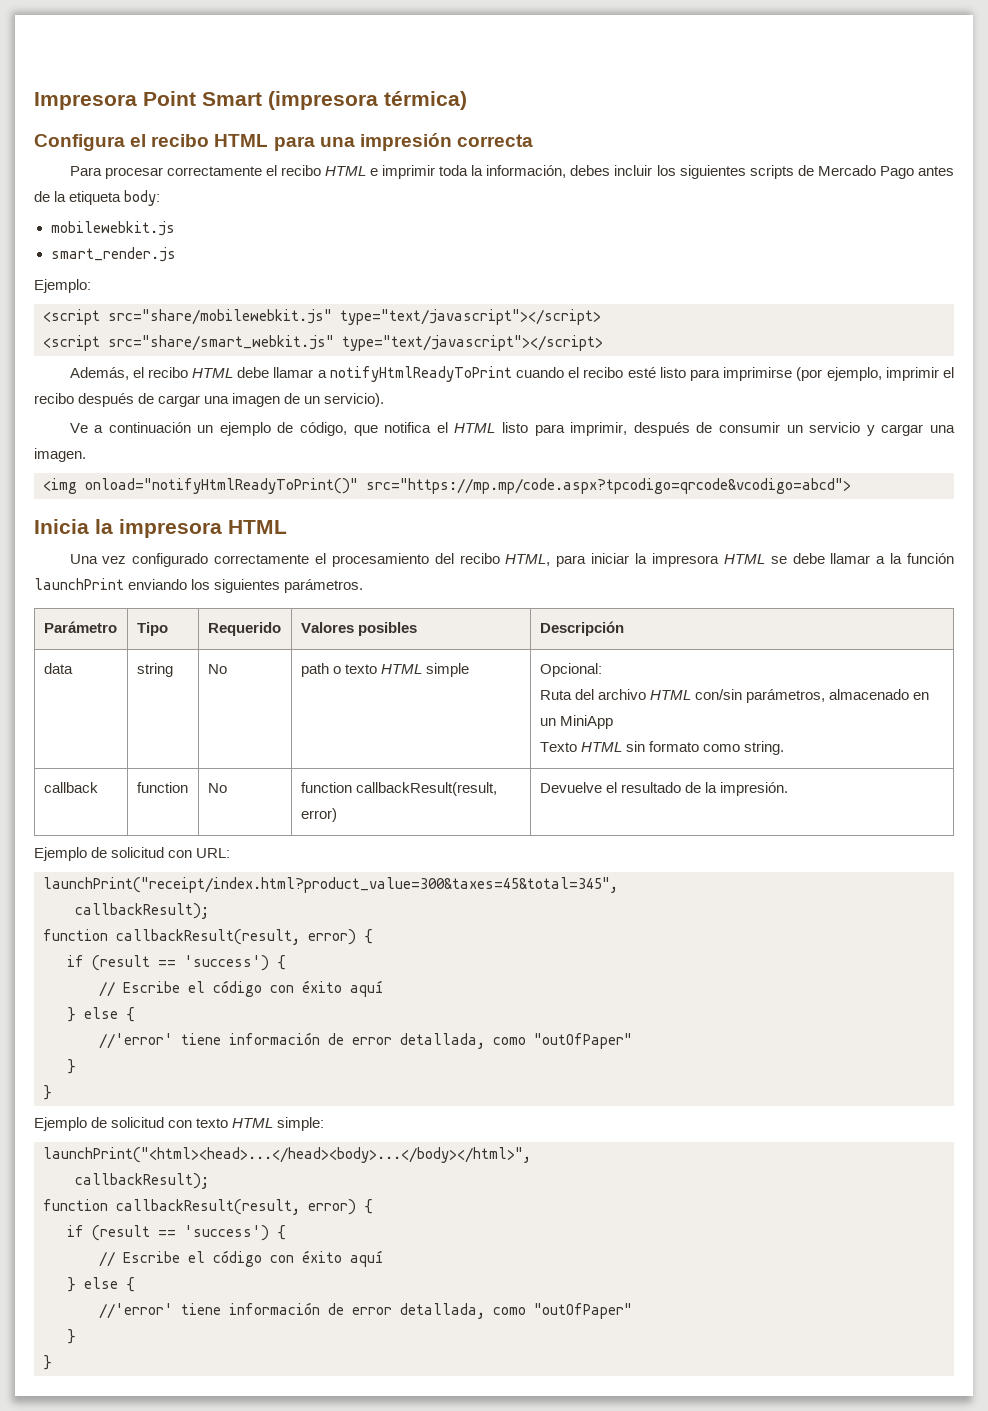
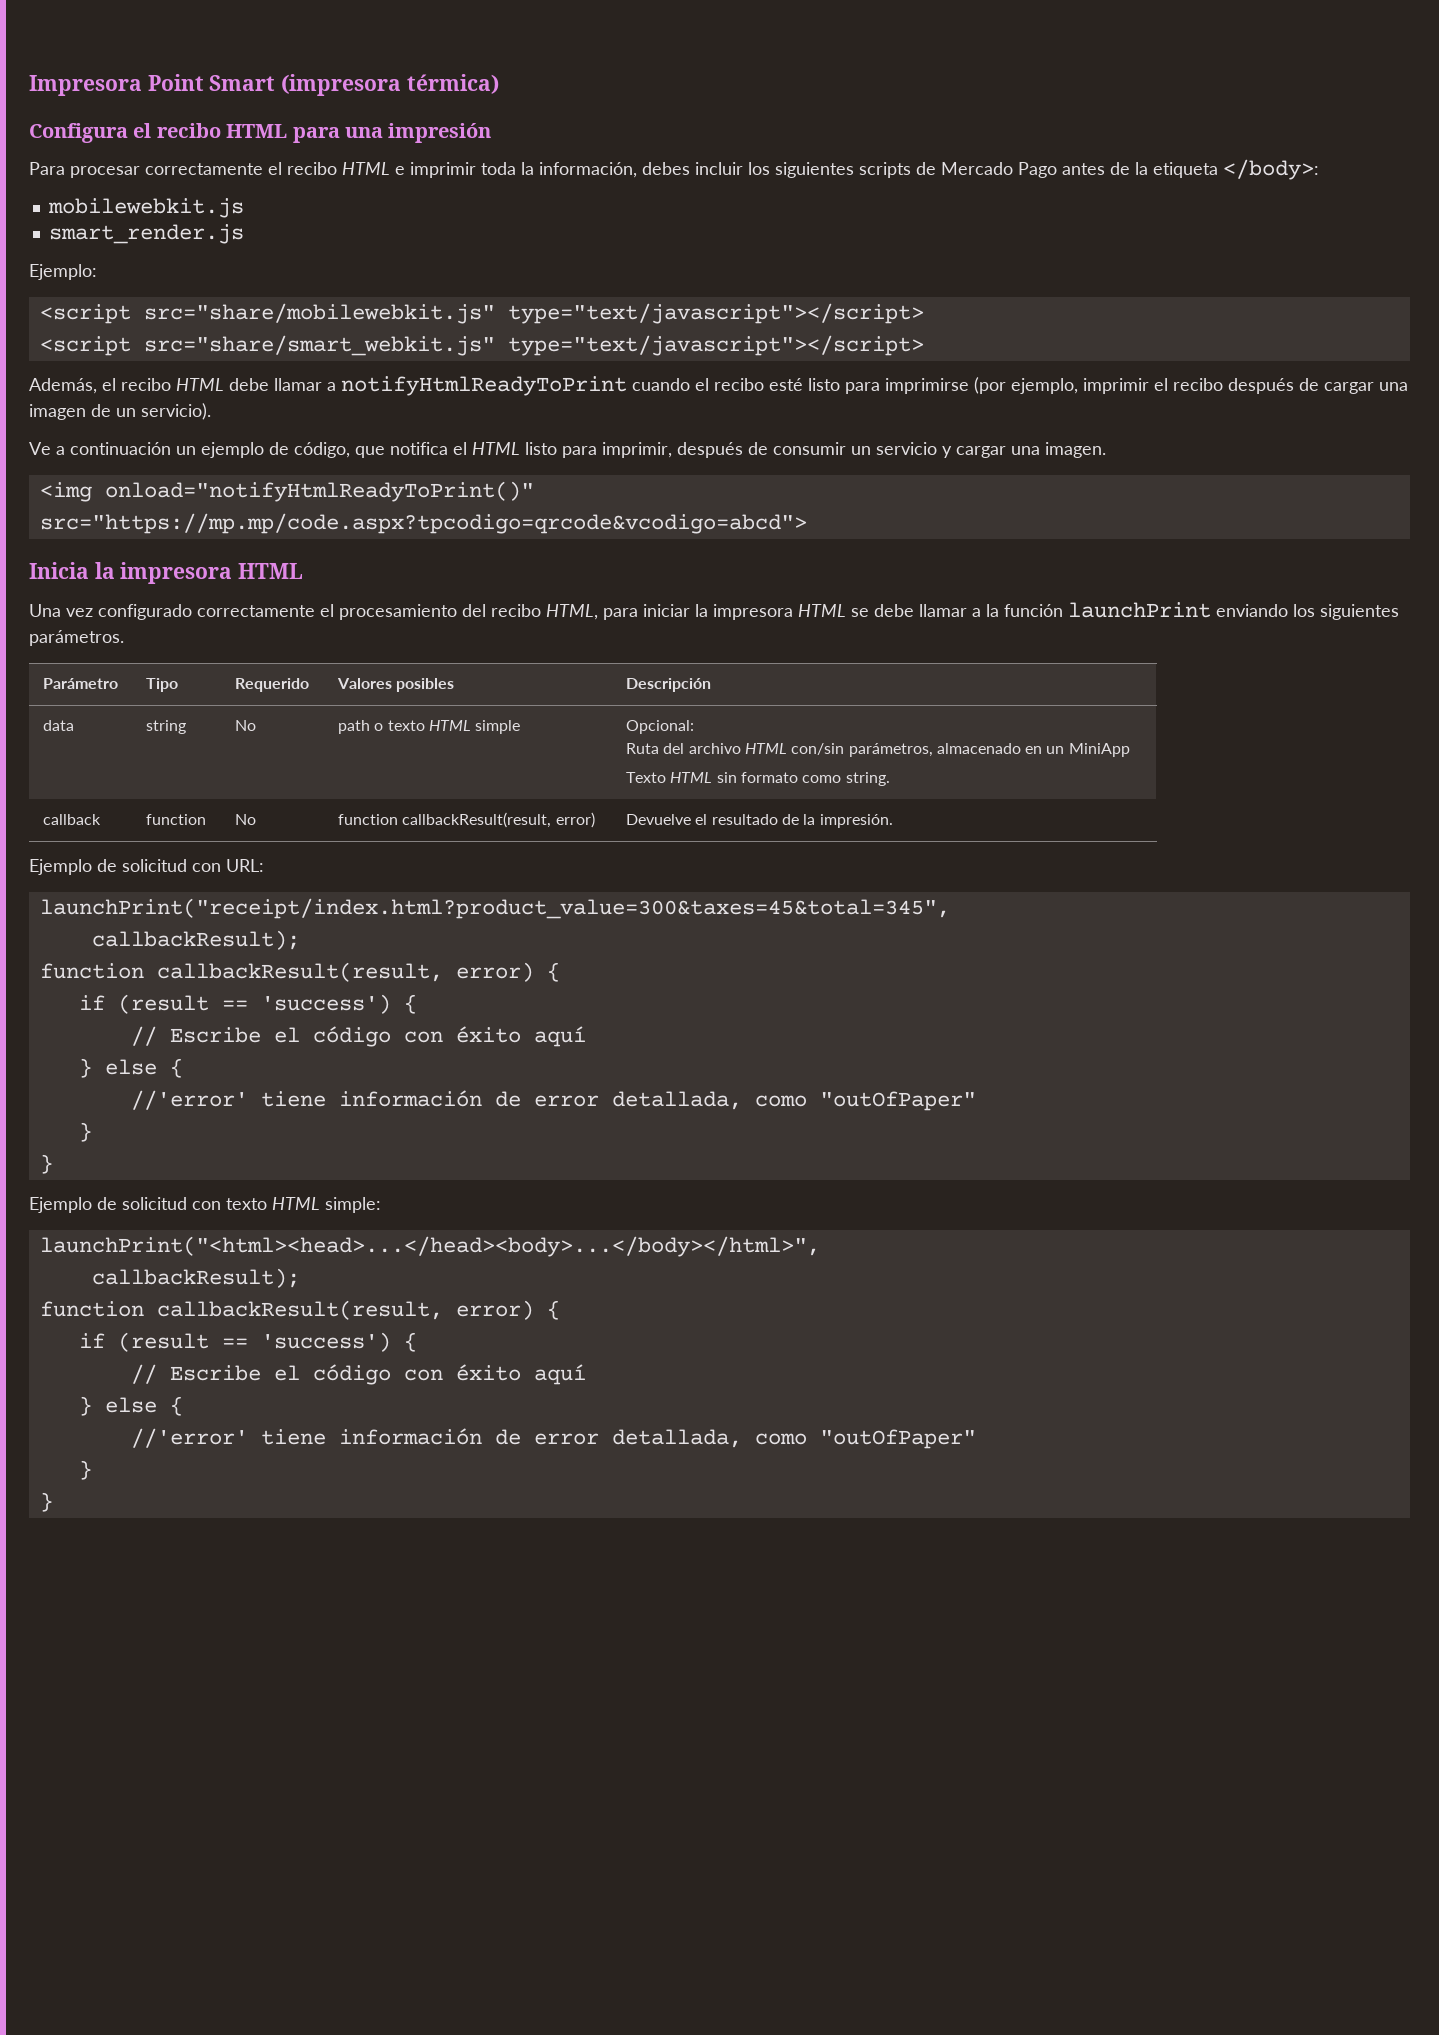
[456,134,533,147] correcta -> (492, 133) none
[124,190,161,206] body: -> [1223,159,1319,180] </body>:
(358, 486) none -> (534, 491) //

